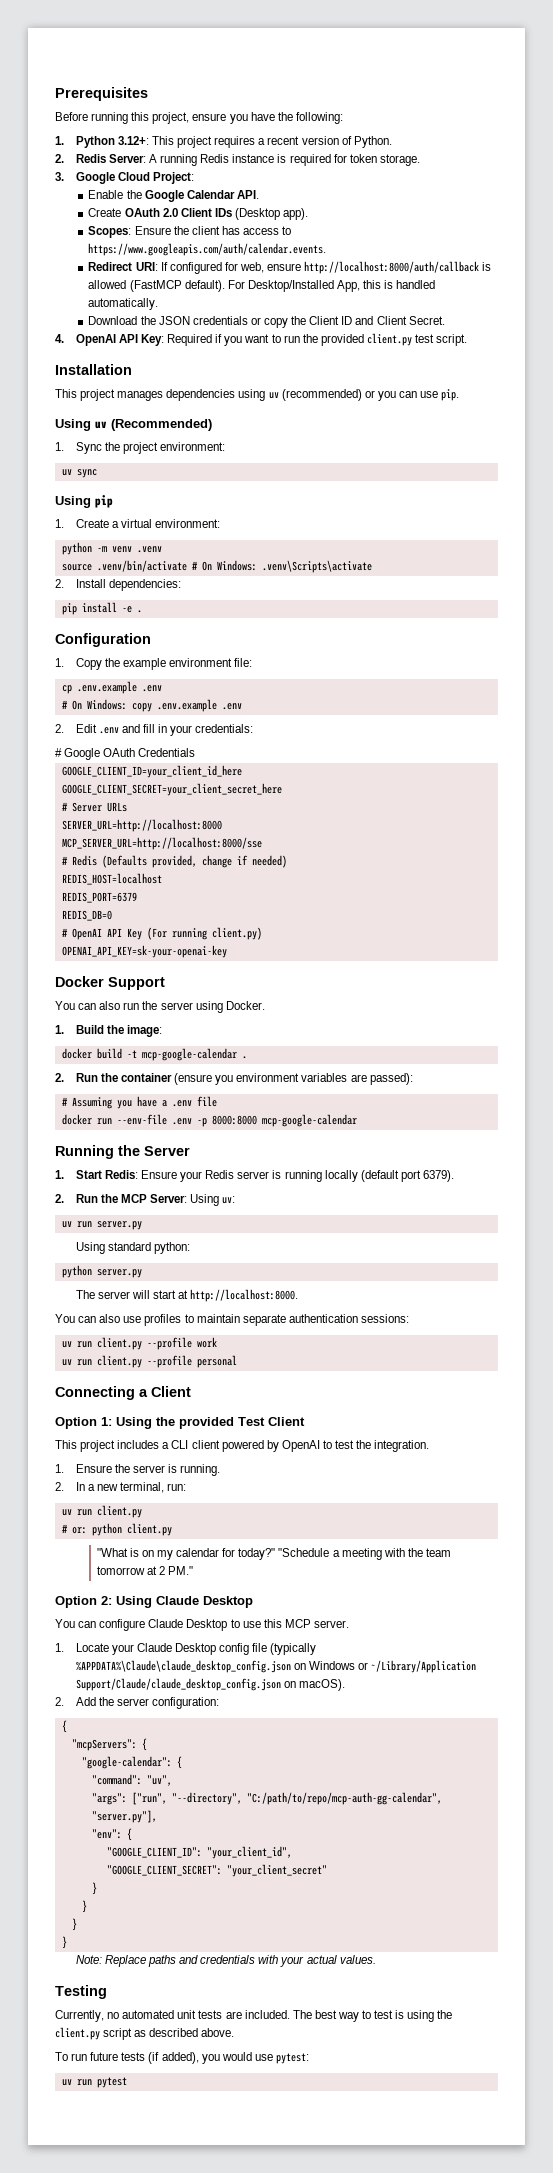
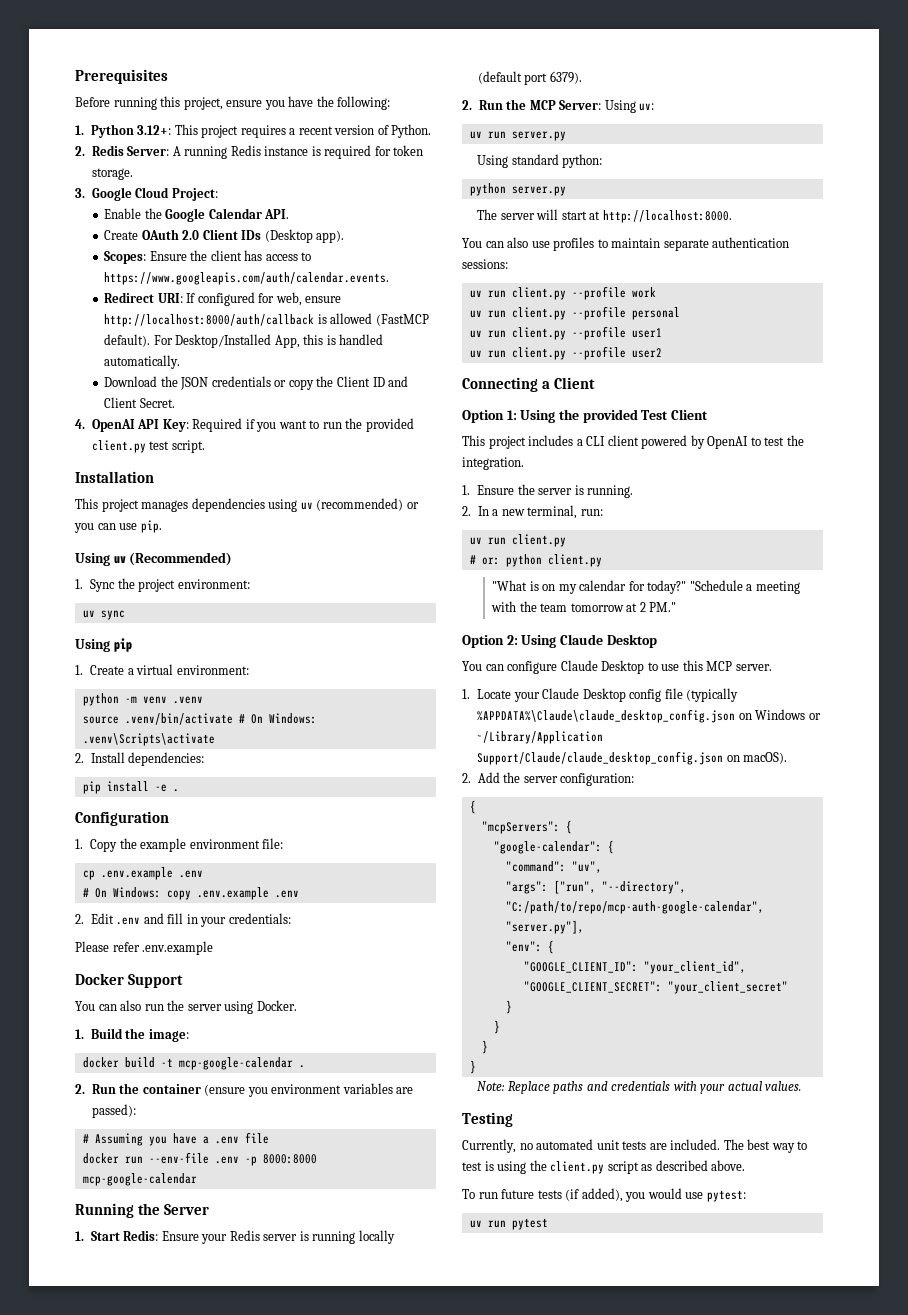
[55,748,196,760] [61,765,242,778] [61,783,282,796] [61,802,127,812] [61,819,222,832] [61,837,262,850] [61,855,287,868] [61,873,162,885] [61,892,137,903] [61,910,112,921] [61,927,262,940] [61,945,227,958] # Google OAuth Credentials // GOOGLE_CLIENT_ID=your_client_id_here // GOOGLE_CLIENT_SECRET=your_client_secret_here // # Server URLs // SERVER_URL=http://localhost:8000 // MCP_SERVER_URL=http://localhost:8000/sse // # Redis (Defaults provided, change if needed) // REDIS_HOST=localhost // REDIS_PORT=6379 // REDIS_DB=0 // # OpenAI API Key (For running client.py) // OPENAI_API_KEY=sk-your-openai-key -> [75,941,214,955] Please refer .env.example
(237, 1361) none -> [469,326,662,340] [469,346,662,360] // uv run client.py --profile user1 // uv run client.py --profile user2
[246,1792,442,1805] "C:/path/to/repo/mcp-auth-gg-calendar", -> [505,901,764,914] "C:/path/to/repo/mcp-auth-google-calendar",

